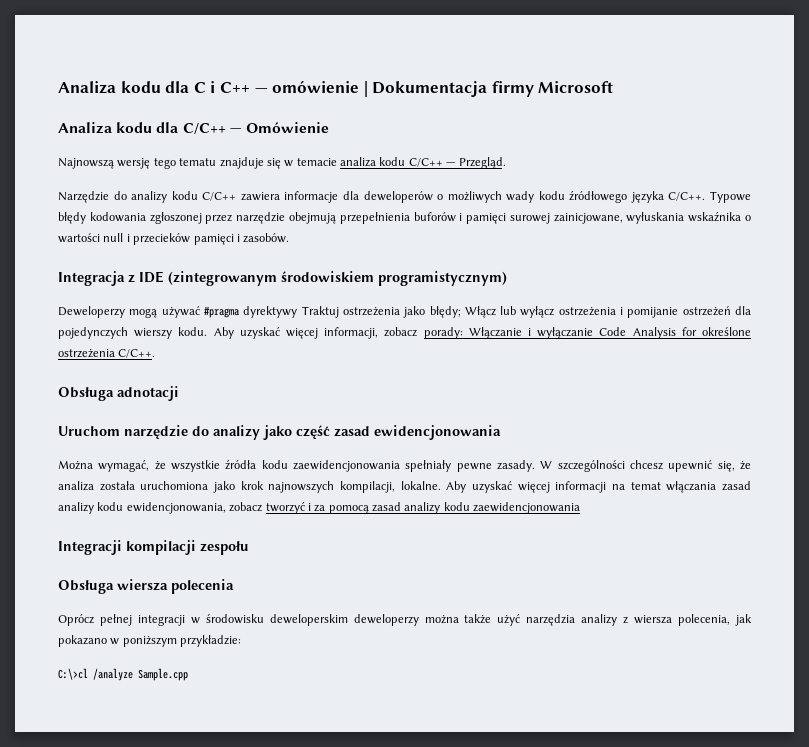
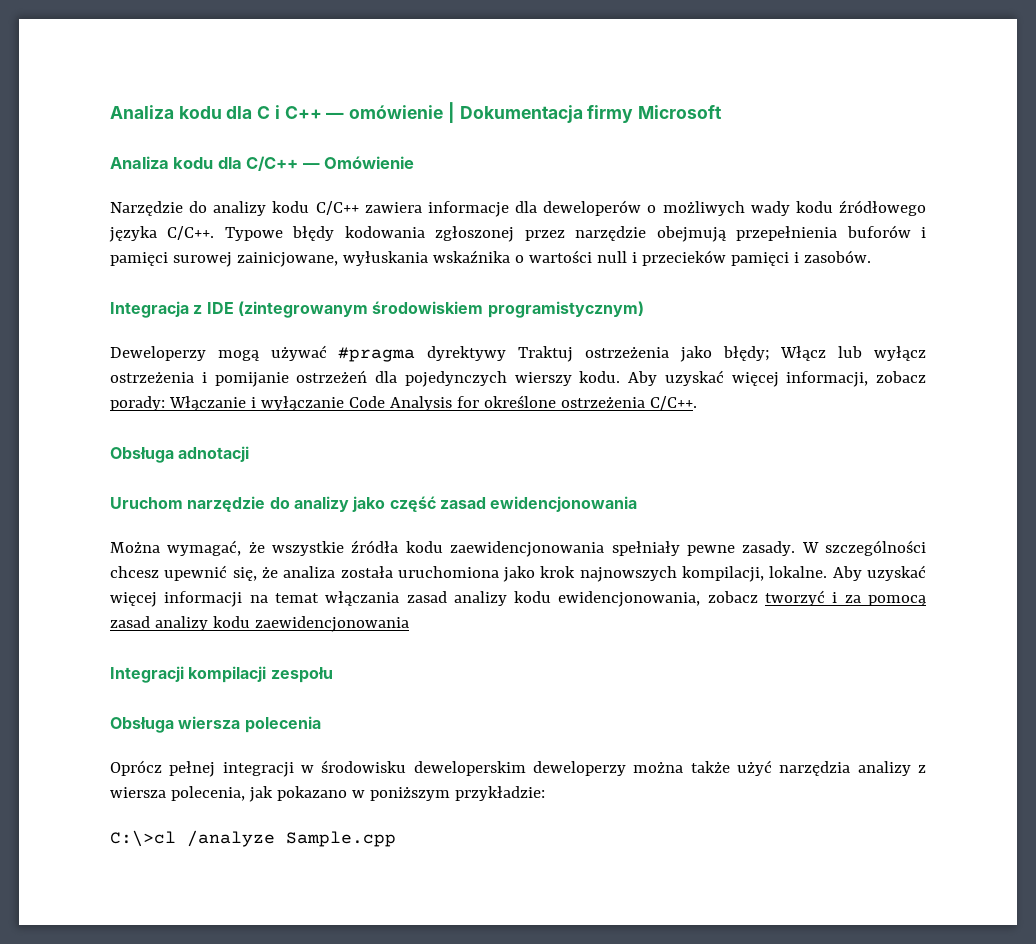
[58,157,506,169] // Najnowszą wersję tego tematu znajduje się w temacie analiza kodu C/C++ — Przegląd. -> (415, 162) none

